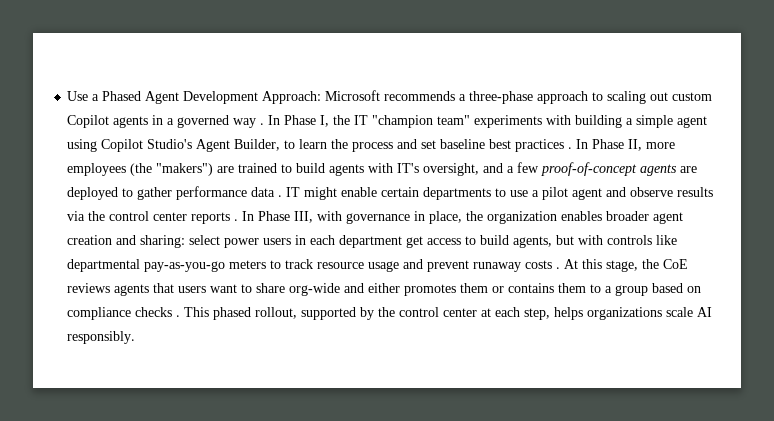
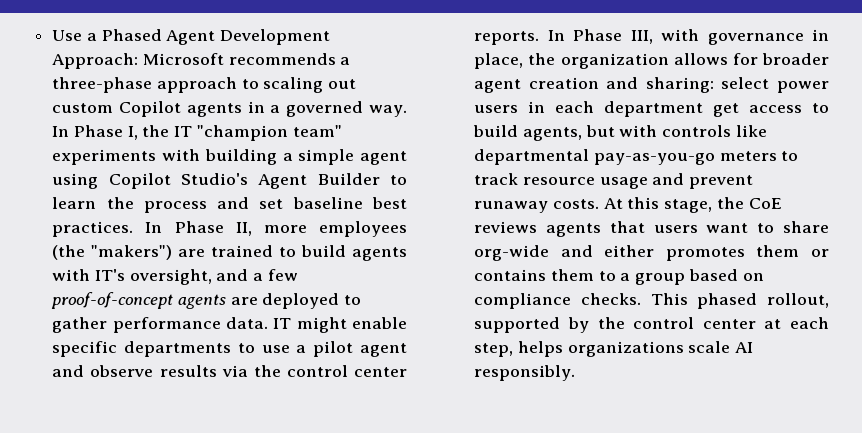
[233,118,265,128] way . -> [368,105,407,117] way.
[234,139,281,151] Builder, -> [317,173,380,185] Builder
[515,139,573,152] practices . -> [52,221,134,237] practices.
[251,187,283,197] data . -> [225,317,268,329] data.
[381,187,420,197] certain -> [52,341,118,357] specific
[191,212,239,224] reports . -> [474,31,540,45] reports.
[561,211,603,221] enables -> [673,53,758,65] allows for
[525,260,561,269] costs . -> [552,199,599,209] costs.
[135,307,181,317] checks . -> [580,293,641,305] checks.

